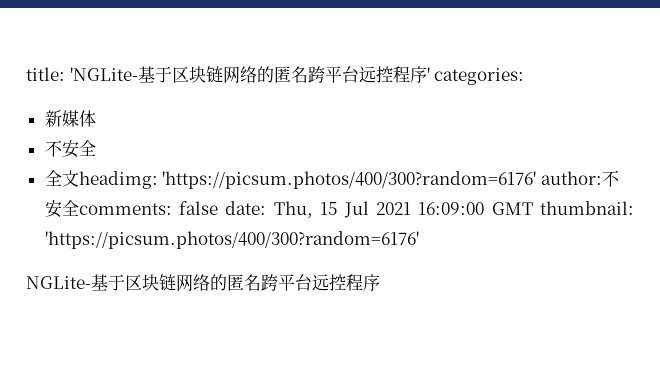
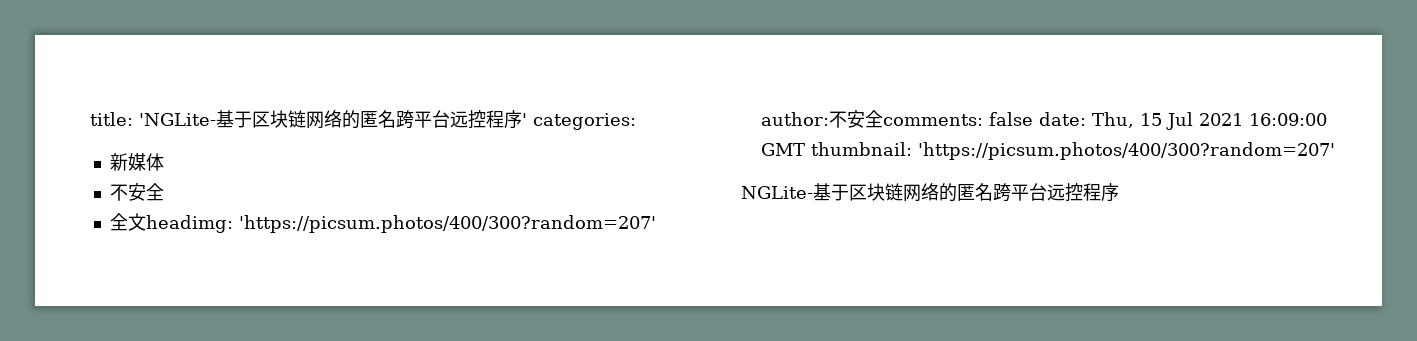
[162,171,537,189] 'https://picsum.photos/400/300?random=6176' -> [238,215,656,233] 'https://picsum.photos/400/300?random=207'
[44,231,419,249] 'https://picsum.photos/400/300?random=6176' -> [917,142,1335,160] 'https://picsum.photos/400/300?random=207'

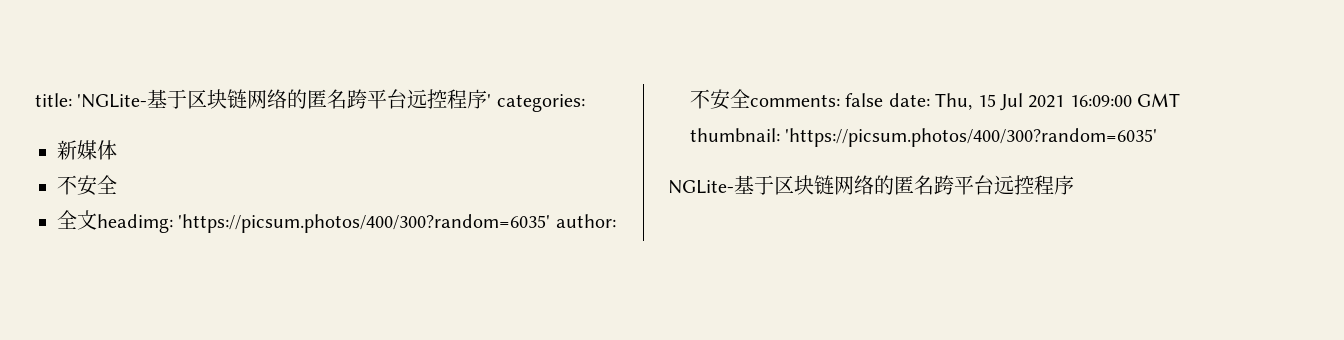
[238,215,656,233] 'https://picsum.photos/400/300?random=207' -> [178,214,551,233] 'https://picsum.photos/400/300?random=6035'
[917,142,1335,160] 'https://picsum.photos/400/300?random=207' -> [785,128,1158,147] 'https://picsum.photos/400/300?random=6035'

